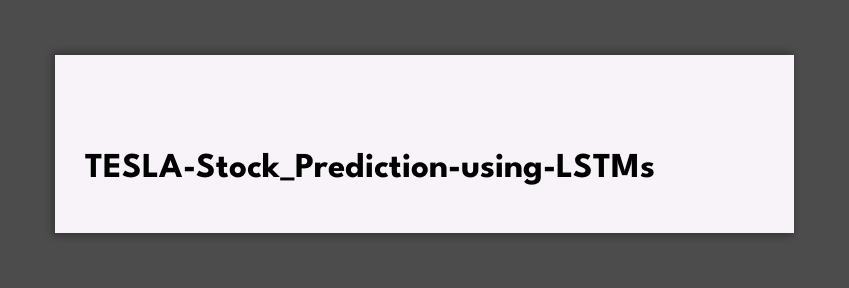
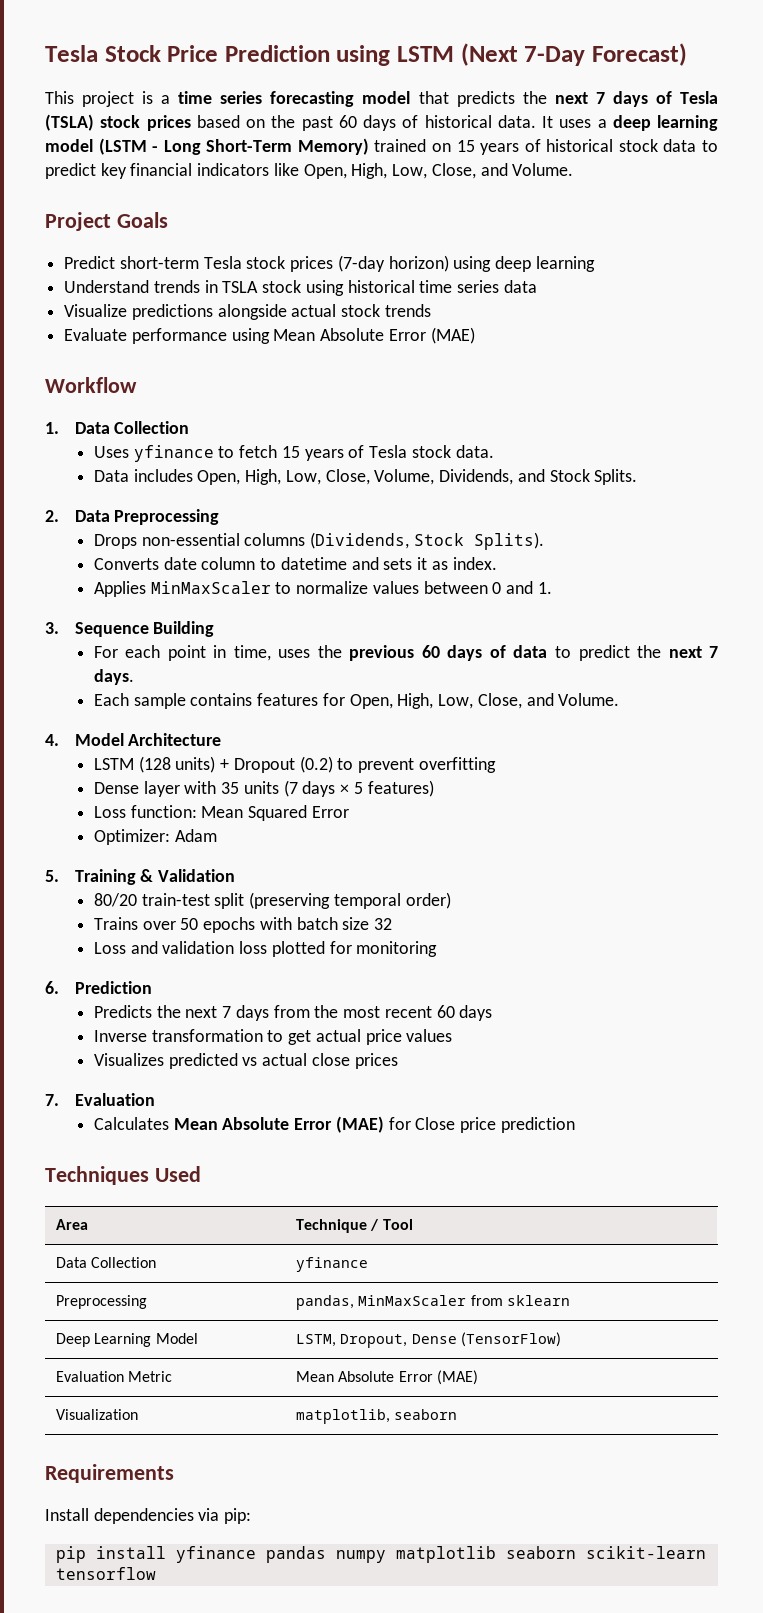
[85,152,655,185] TESLA-Stock_Prediction-using-LSTMs -> [45,43,687,66] [45,91,719,107] [45,114,718,131] [45,138,718,155] [45,163,574,179] [45,212,168,231] [64,255,595,272] [64,280,537,296] [64,304,431,320] [64,327,475,344] [45,377,137,393] [45,421,190,434] [93,445,494,462] [93,469,638,485] [45,509,220,525] [93,532,544,550] [93,557,497,570] [93,581,552,597] [45,621,215,637] [93,645,719,661] [93,669,134,685] [93,693,620,709] [45,733,222,746] [93,756,496,773] [93,780,434,797] [93,805,349,821] [93,829,217,845] [45,869,236,885] [93,892,451,909] [93,917,393,933] [93,941,438,957] [45,981,152,994] [93,1005,493,1021] [93,1029,453,1045] [93,1053,398,1069] [45,1093,155,1106] [93,1116,575,1133] [45,1166,201,1185] [56,1219,89,1230] [296,1219,413,1233] [56,1257,157,1268] [296,1257,369,1272] [56,1295,148,1309] [296,1295,571,1310] [56,1333,198,1347] [296,1332,562,1348] [56,1371,173,1382] [296,1370,479,1385] [56,1409,139,1420] [296,1409,458,1424] [45,1464,174,1483] [45,1508,252,1524] [55,1546,706,1563] [55,1567,156,1580] Tesla Stock Price Prediction using LSTM (Next 7-Day Forecast) // This project is a time series forecasting model that predicts the next 7 days of Tesla (TSLA) stock prices based on the past 60 days of historical data. It uses a deep learning model (LSTM - Long Short-Term Memory) trained on 15 years of historical stock data to predict key financial indicators like Open, High, Low, Close, and Volume. // Project Goals // Predict short-term Tesla stock prices (7-day horizon) using deep learning // Understand trends in TSLA stock using historical time series data // Visualize predictions alongside actual stock trends // Evaluate performance using Mean Absolute Error (MAE) // Workflow // 1. Data Collection // Uses yfinance to fetch 15 years of Tesla stock data. // Data includes Open, High, Low, Close, Volume, Dividends, and Stock Splits. // 2. Data Preprocessing // Drops non-essential columns (Dividends, Stock Splits). // Converts date column to datetime and sets it as index. // Applies MinMaxScaler to normalize values between 0 and 1. // 3. Sequence Building // For each point in time, uses the previous 60 days of data to predict the next 7 days. // Each sample contains features for Open, High, Low, Close, and Volume. // 4. Model Architecture // LSTM (128 units) + Dropout (0.2) to prevent overfitting // Dense layer with 35 units (7 days × 5 features) // Loss function: Mean Squared Error // Optimizer: Adam // 5. Training & Validation // 80/20 train-test split (preserving temporal order) // Trains over 50 epochs with batch size 32 // Loss and validation loss plotted for monitoring // 6. Prediction // Predicts the next 7 days from the most recent 60 days // Inverse transformation to get actual price values // Visualizes predicted vs actual close prices // 7. Evaluation // Calculates Mean Absolute Error (MAE) for Close price prediction // Techniques Used // Area | Technique / Tool // Data Collection | yfinance // Preprocessing | pandas, MinMaxScaler from sklearn // Deep Learning Model | LSTM, Dropout, Dense (TensorFlow) // Evaluation Metric | Mean Absolute Error (MAE) // Visualization | matplotlib, seaborn // Requirements // Install dependencies via pip: // pip install yfinance pandas numpy matplotlib seaborn scikit-learn tensorflow

